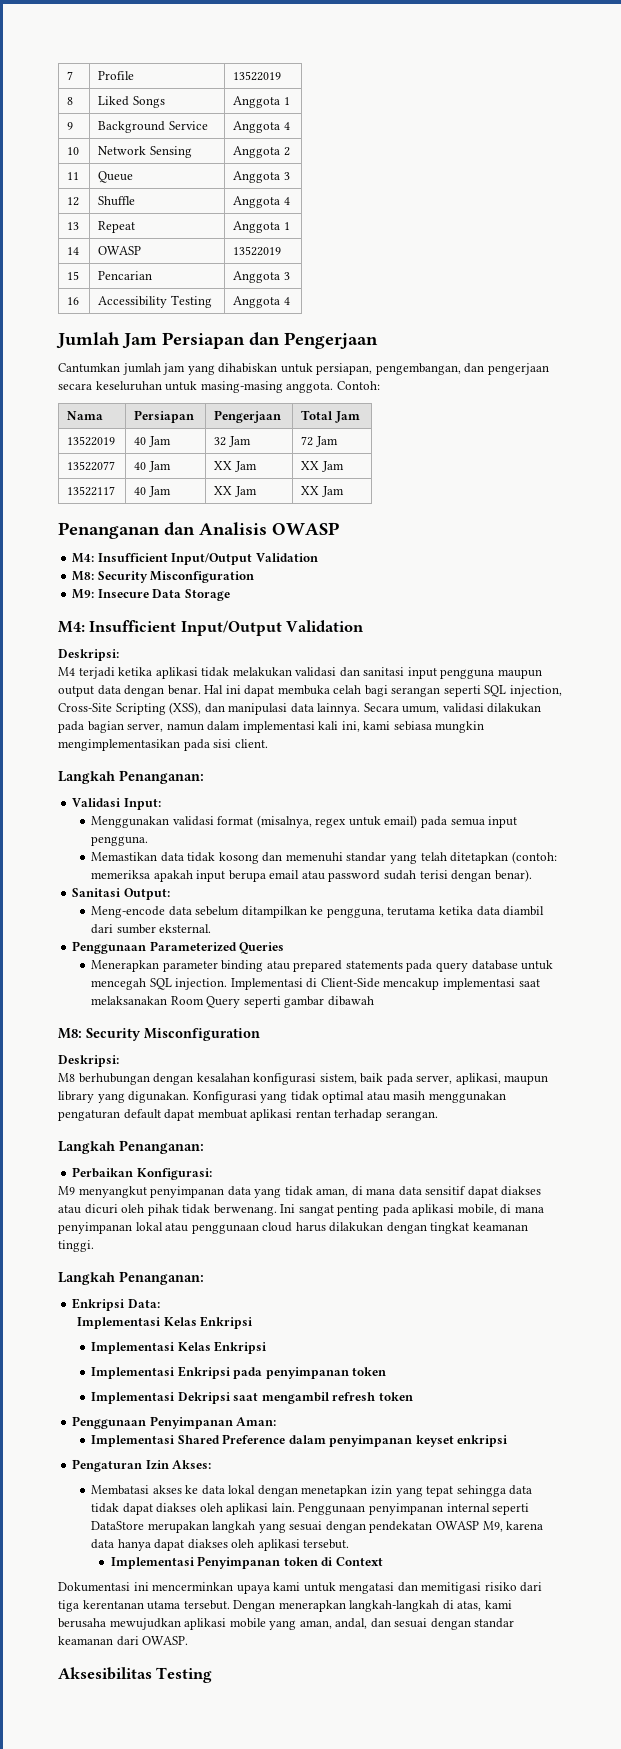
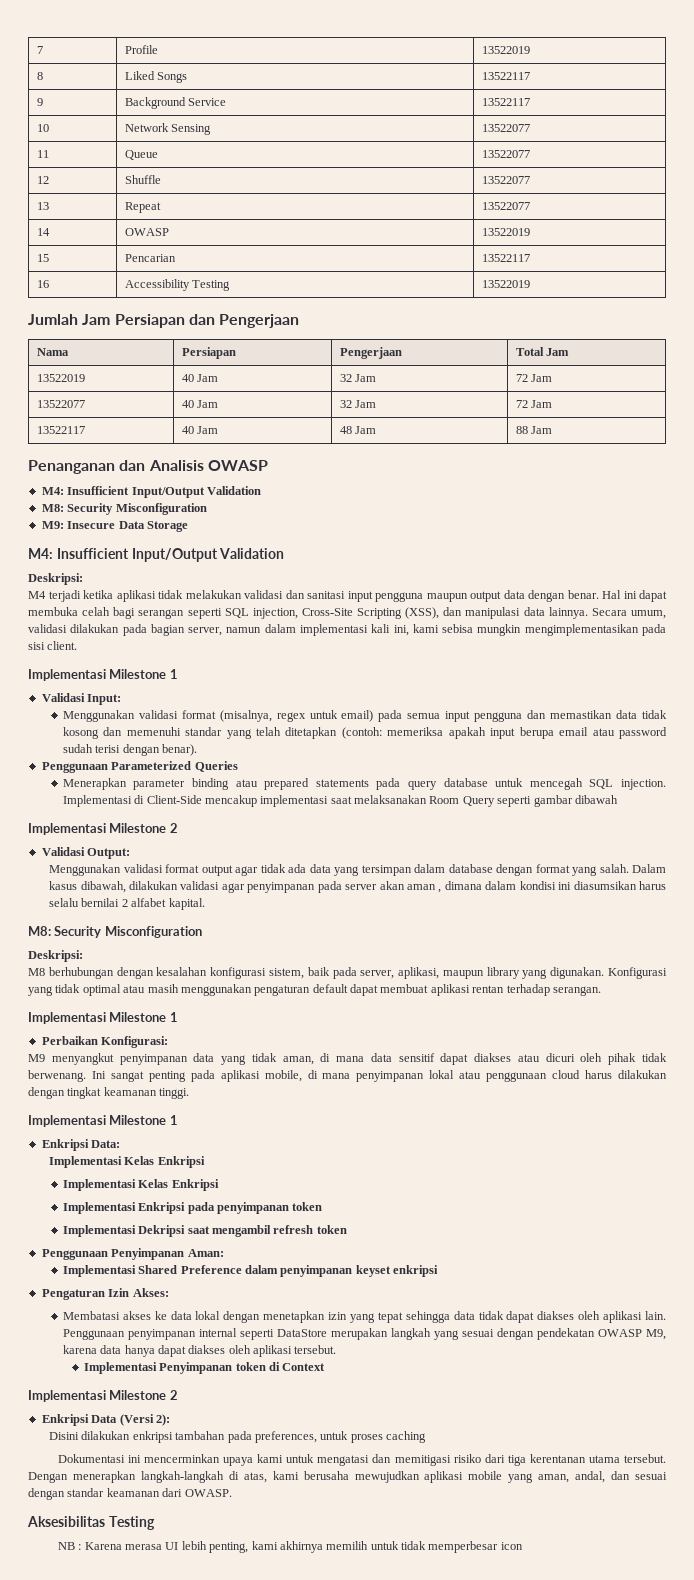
[233,96,290,108] Anggota 1 -> [481,72,530,80] 13522117
[233,121,290,133] Anggota 4 -> [481,98,530,106] 13522117
[233,146,290,158] Anggota 2 -> [481,124,530,132] 13522077
[233,171,290,183] Anggota 3 -> [481,150,530,158] 13522077
[233,196,290,208] Anggota 4 -> [481,176,530,184] 13522077
[233,221,290,233] Anggota 1 -> [481,202,530,210] 13522077
[233,271,290,283] Anggota 3 -> [481,254,530,262] 13522117
[233,296,290,308] Anggota 4 -> [481,280,530,288] 13522019
[58,363,549,375] [58,381,380,393] // Cantumkan jumlah jam yang dihabiskan untuk persiapan, pengembangan, dan pengerjaan secara keseluruhan untuk masing-masing anggota. Contoh: -> (300, 321) none
[214,461,257,472] [301,461,320,470] XX Jam | XX -> [339,400,377,408] [515,400,528,408] 32 Jam | 72
[214,486,257,497] [301,486,320,495] XX Jam | XX -> [339,426,377,434] [515,426,528,434] 48 Jam | 88
[393,721,432,731] sebiasa -> [442,624,474,633] sebisa
[58,770,204,784] Langkah Penanganan: -> [28,669,178,681] Implementasi Milestone 1
[91,836,149,846] [91,852,158,861] pengguna. // Memastikan -> [474,710,613,722] pengguna dan memastikan
[72,888,170,900] [91,906,545,918] [91,924,212,934] // Sanitasi Output: // Meng-encode data sebelum ditampilkan ke pengguna, terutama ketika data diambil dari sumber eksternal. -> (197, 750) none
(374, 1001) none -> [28,823,178,835] [41,847,131,859] [49,864,666,876] [49,881,666,893] [49,898,205,910] // Implementasi Milestone 2 // Validasi Output: // Menggunakan validasi format output agar tidak ada data yang tersimpan dalam database dengan format yang salah. Dalam kasus dibawah, dilakukan validasi agar penyimpanan pada server akan aman , dimana dalam kondisi ini diasumsikan harus selalu bernilai 2 alfabet kapital.
[58,1140,204,1154] Langkah Penanganan: -> [28,1012,178,1024] Implementasi Milestone 1
[58,1271,204,1285] Langkah Penanganan: -> [28,1115,178,1127] Implementasi Milestone 1
(383, 1561) none -> [28,1390,178,1402] [41,1414,170,1426] [49,1431,427,1443] // Implementasi Milestone 2 // Enkripsi Data (Versi 2): // Disini dilakukan enkripsi tambahan pada preferences, untuk proses caching
(213, 1675) none -> [57,1541,523,1553] // NB : Karena merasa UI lebih penting, kami akhirnya memilih untuk tidak memperbesar icon

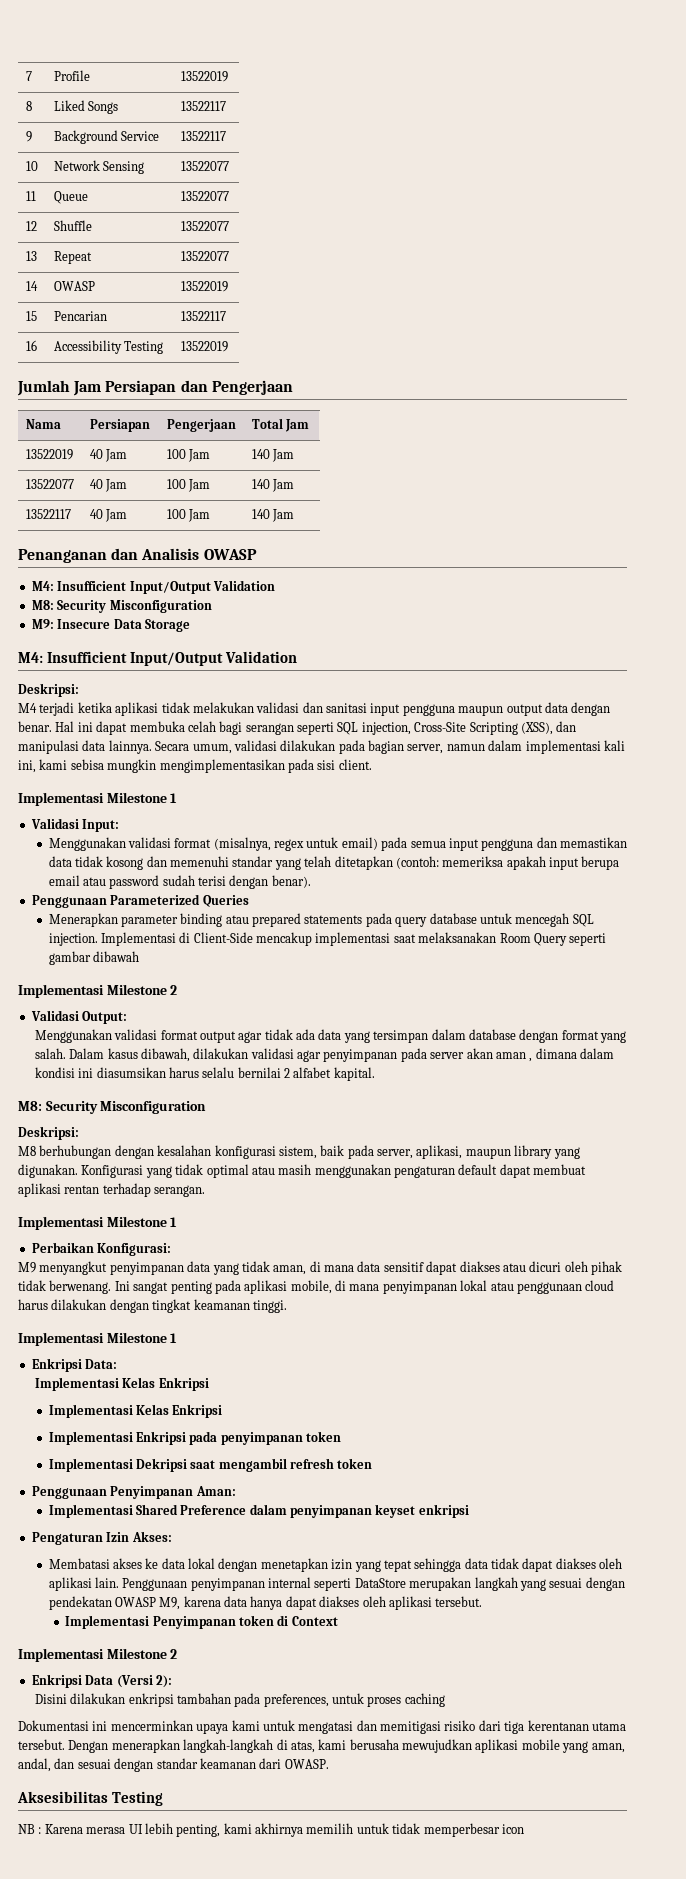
[339,374,377,382] [515,374,528,382] 32 Jam | 72 -> [166,449,211,462] [251,449,270,459] 100 Jam | 140
[339,400,377,408] [515,400,528,408] 32 Jam | 72 -> [166,479,211,492] [251,479,270,489] 100 Jam | 140
[339,426,377,434] [515,426,528,434] 48 Jam | 88 -> [166,509,211,522] [251,509,270,519] 100 Jam | 140

